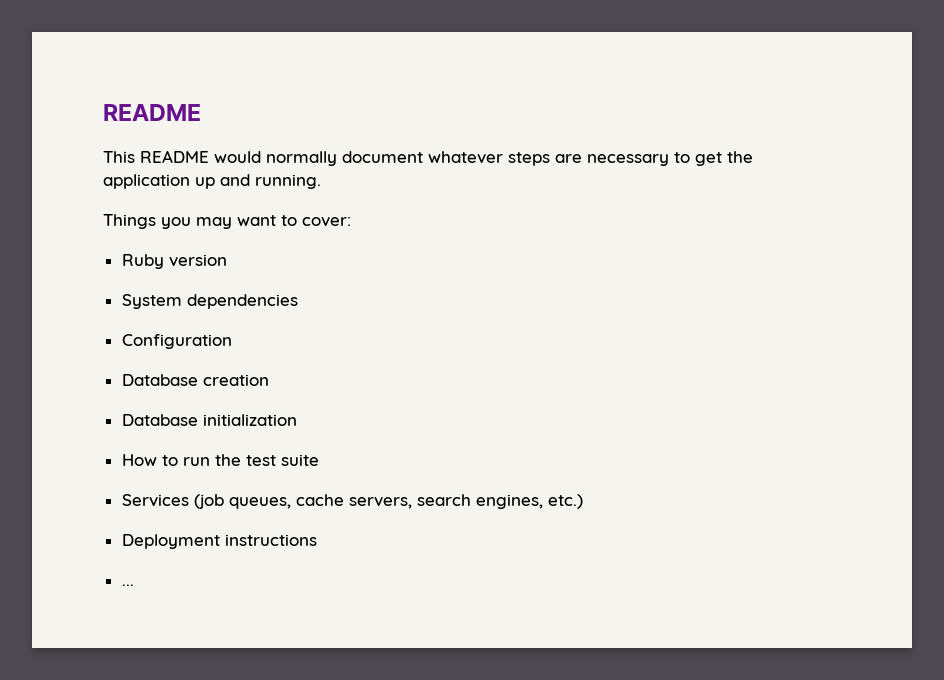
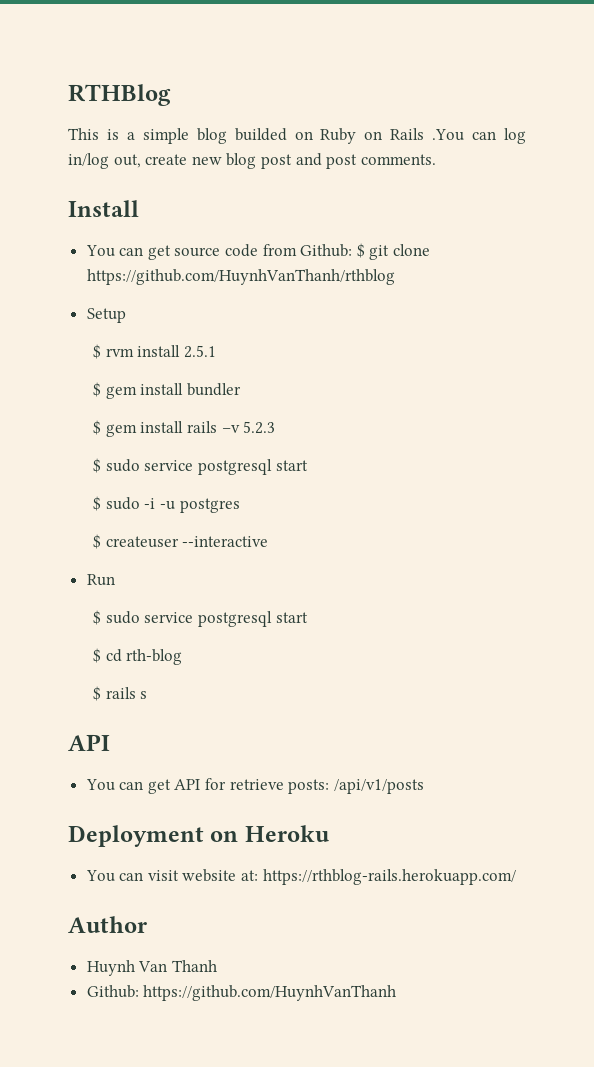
[103,104,201,121] README -> [68,84,171,106] RTHBlog
[140,150,753,166] [103,174,321,189] [103,214,351,229] [121,254,227,269] [121,294,298,309] [121,334,232,349] [121,374,269,386] [121,414,297,426] [121,454,319,466] [121,494,583,509] [121,534,317,549] [121,584,134,586] README would normally document whatever steps are necessary to get the application up and running. // Things you may want to cover: // Ruby version // System dependencies // Configuration // Database creation // Database initialization // How to run the test suite // Services (job queues, cache servers, search engines, etc.) // Deployment instructions // ... -> [106,128,526,144] [68,153,436,169] [68,200,139,217] [85,243,431,260] [86,269,395,285] [86,308,126,323] [93,344,217,359] [93,382,242,399] [93,420,276,437] [93,458,308,475] [93,496,240,513] [93,534,269,549] [86,574,115,586] [93,610,308,627] [93,648,183,665] [93,686,148,701] [68,734,110,751] [85,778,424,794] [68,825,329,847] [85,869,516,885] [68,916,147,933] [86,960,217,976] [86,985,397,1001] is a simple blog builded on Ruby on Rails .You can log in/log out, create new blog post and post comments. // Install // You can get source code from Github: $ git clone https://github.com/HuynhVanThanh/rthblog // Setup // $ rvm install 2.5.1 // $ gem install bundler // $ gem install rails –v 5.2.3 // $ sudo service postgresql start // $ sudo -i -u postgres // $ createuser --interactive // Run // $ sudo service postgresql start // $ cd rth-blog // $ rails s // API // You can get API for retrieve posts: /api/v1/posts // Deployment on Heroku // You can visit website at: https://rthblog-rails.herokuapp.com/ // Author // Huynh Van Thanh // Github: https://github.com/HuynhVanThanh

